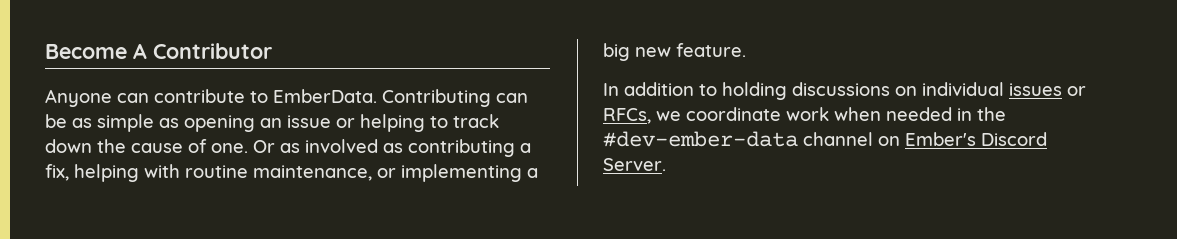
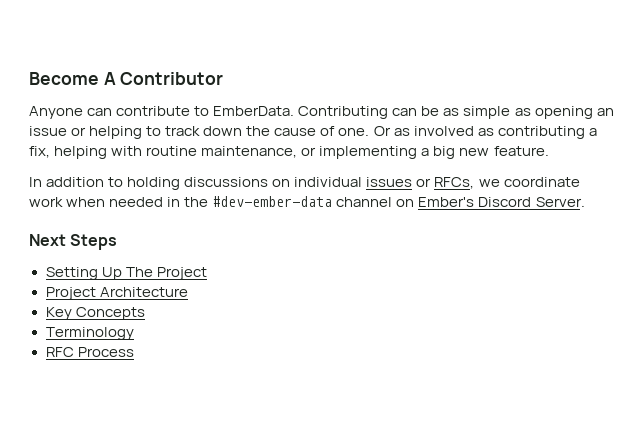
(666, 164) none -> [29,234,118,250] [45,267,207,280] [45,287,188,300] [45,307,145,320] [45,327,134,340] [45,347,134,357] // Next Steps // Setting Up The Project // Project Architecture // Key Concepts // Terminology // RFC Process

